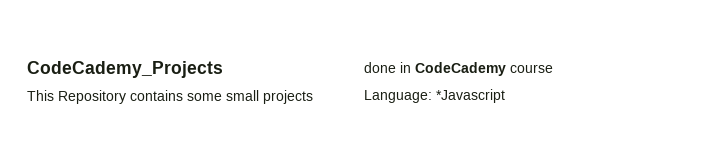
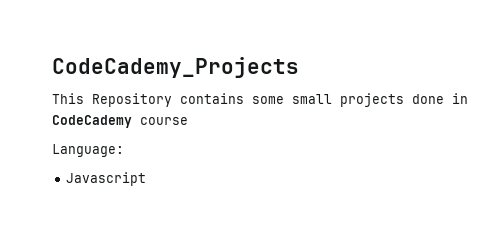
[436,89,505,103] *Javascript -> [66,172,147,186] // Javascript

